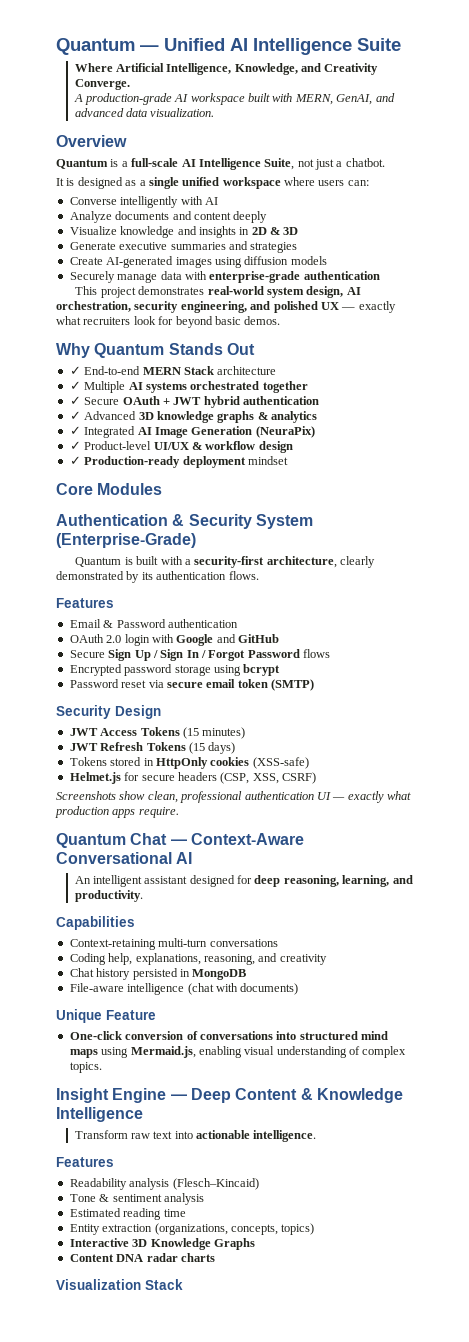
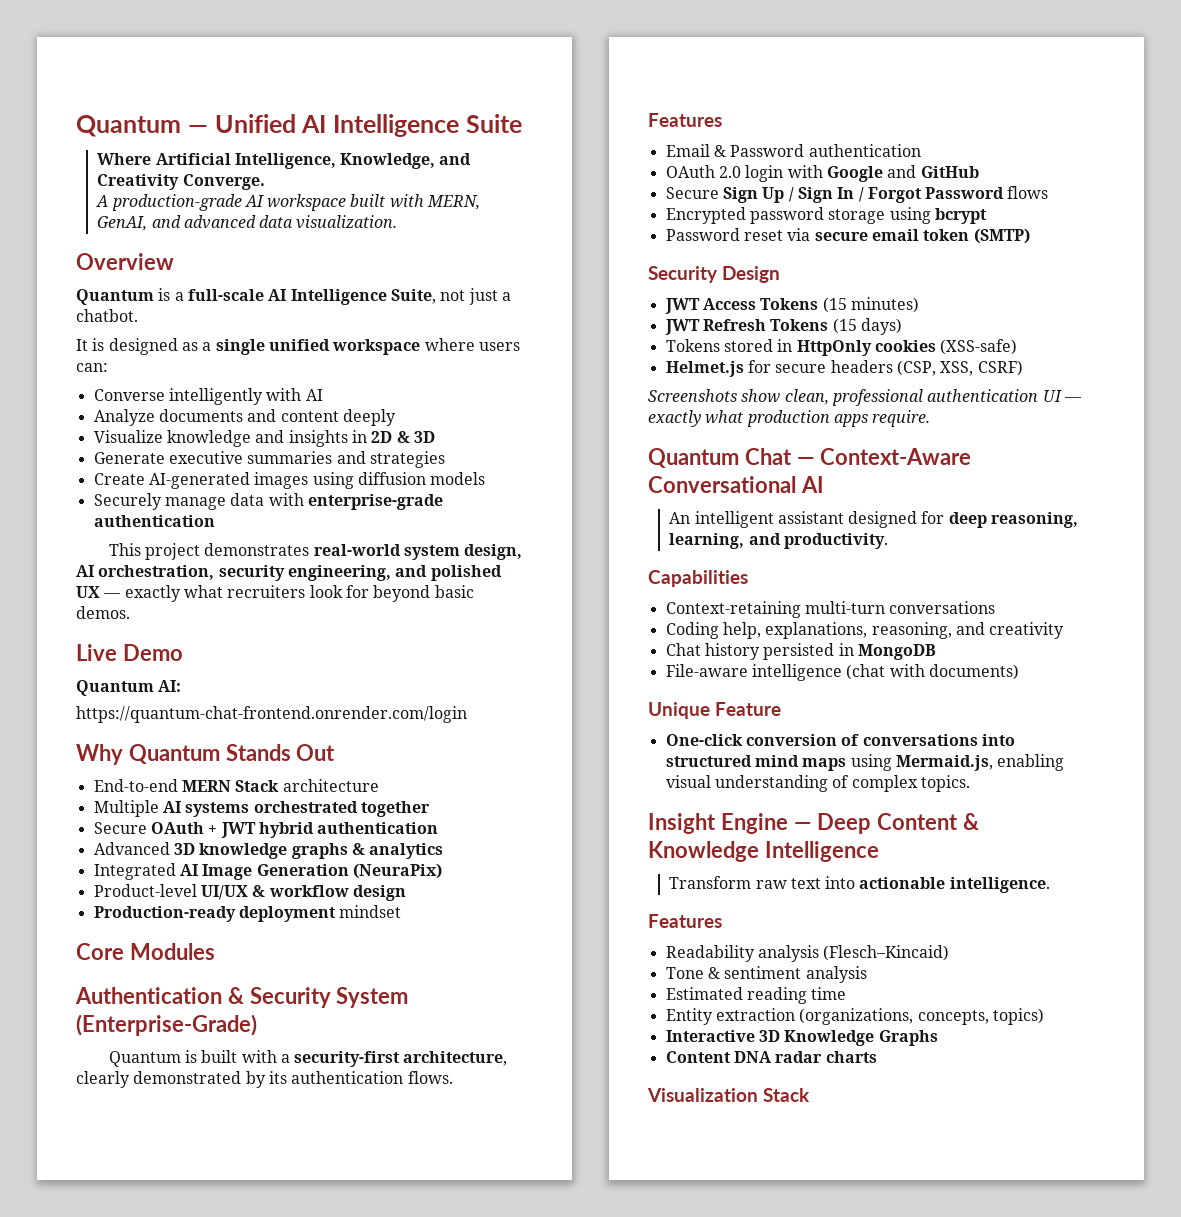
(281, 320) none -> [76,644,183,661] [76,680,182,696] [76,706,467,723] // Live Demo // Quantum AI: // https://quantum-chat-frontend.onrender.com/login
[69,366,81,375] ✓ -> (336, 752) none
[69,381,81,390] ✓ -> (379, 785) none
[69,396,81,405] ✓ -> (430, 809) none
[69,411,81,420] ✓ -> (439, 828) none
[69,426,81,435] ✓ -> (444, 851) none
[69,441,81,450] ✓ -> (442, 871) none
[69,456,81,465] ✓ -> (406, 893) none

